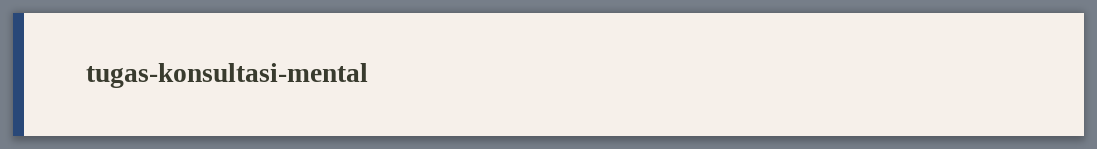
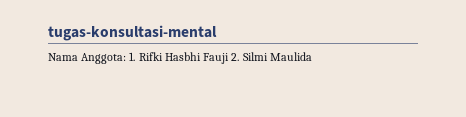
(368, 75) none -> [48,52,312,64] // Nama Anggota: 1. Rifki Hasbhi Fauji 2. Silmi Maulida

